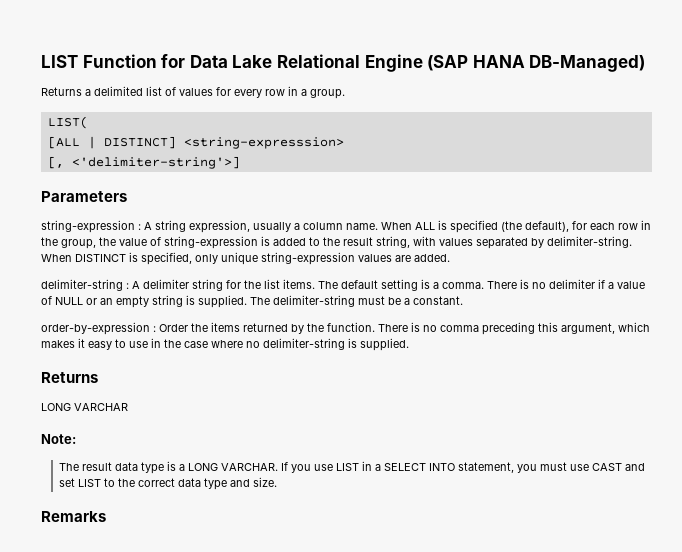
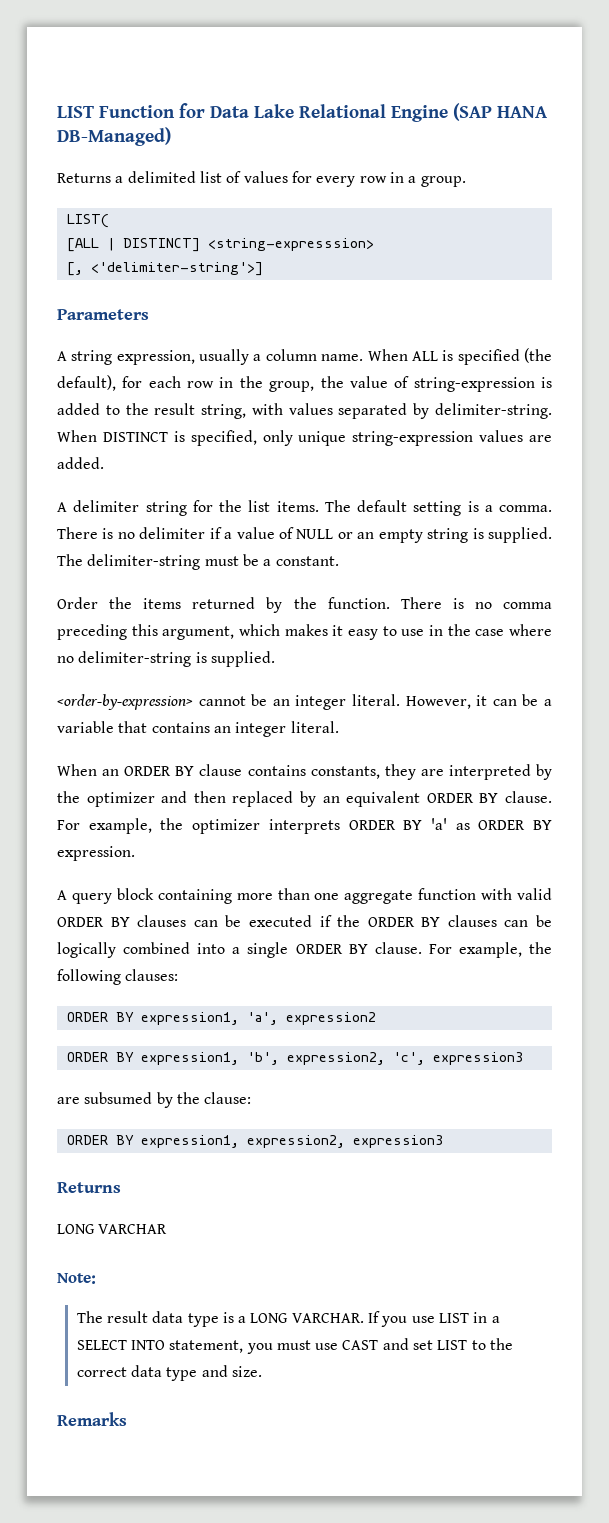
[41,220,141,233] string-expression : -> (149, 314) none
[41,279,129,291] delimiter-string : -> (104, 463) none
[41,322,156,335] order-by-expression : -> (339, 561) none
(409, 344) none -> [57,694,553,710] [57,721,339,737] [57,764,553,780] [57,791,553,807] [57,818,552,834] [57,846,135,861] [57,888,552,904] [57,915,552,927] [57,942,553,958] [57,969,179,985] [66,1012,376,1025] [66,1052,523,1065] [57,1092,252,1108] [66,1135,443,1148] // <order-by-expression> cannot be an integer literal. However, it can be a variable that contains an integer literal. // When an ORDER BY clause contains constants, they are interpreted by the optimizer and then replaced by an equivalent ORDER BY clause. For example, the optimizer interprets ORDER BY 'a' as ORDER BY expression. // A query block containing more than one aggregate function with valid ORDER BY clauses can be executed if the ORDER BY clauses can be logically combined into a single ORDER BY clause. For example, the following clauses: // ORDER BY expression1, 'a', expression2 // ORDER BY expression1, 'b', expression2, 'c', expression3 // are subsumed by the clause: // ORDER BY expression1, expression2, expression3

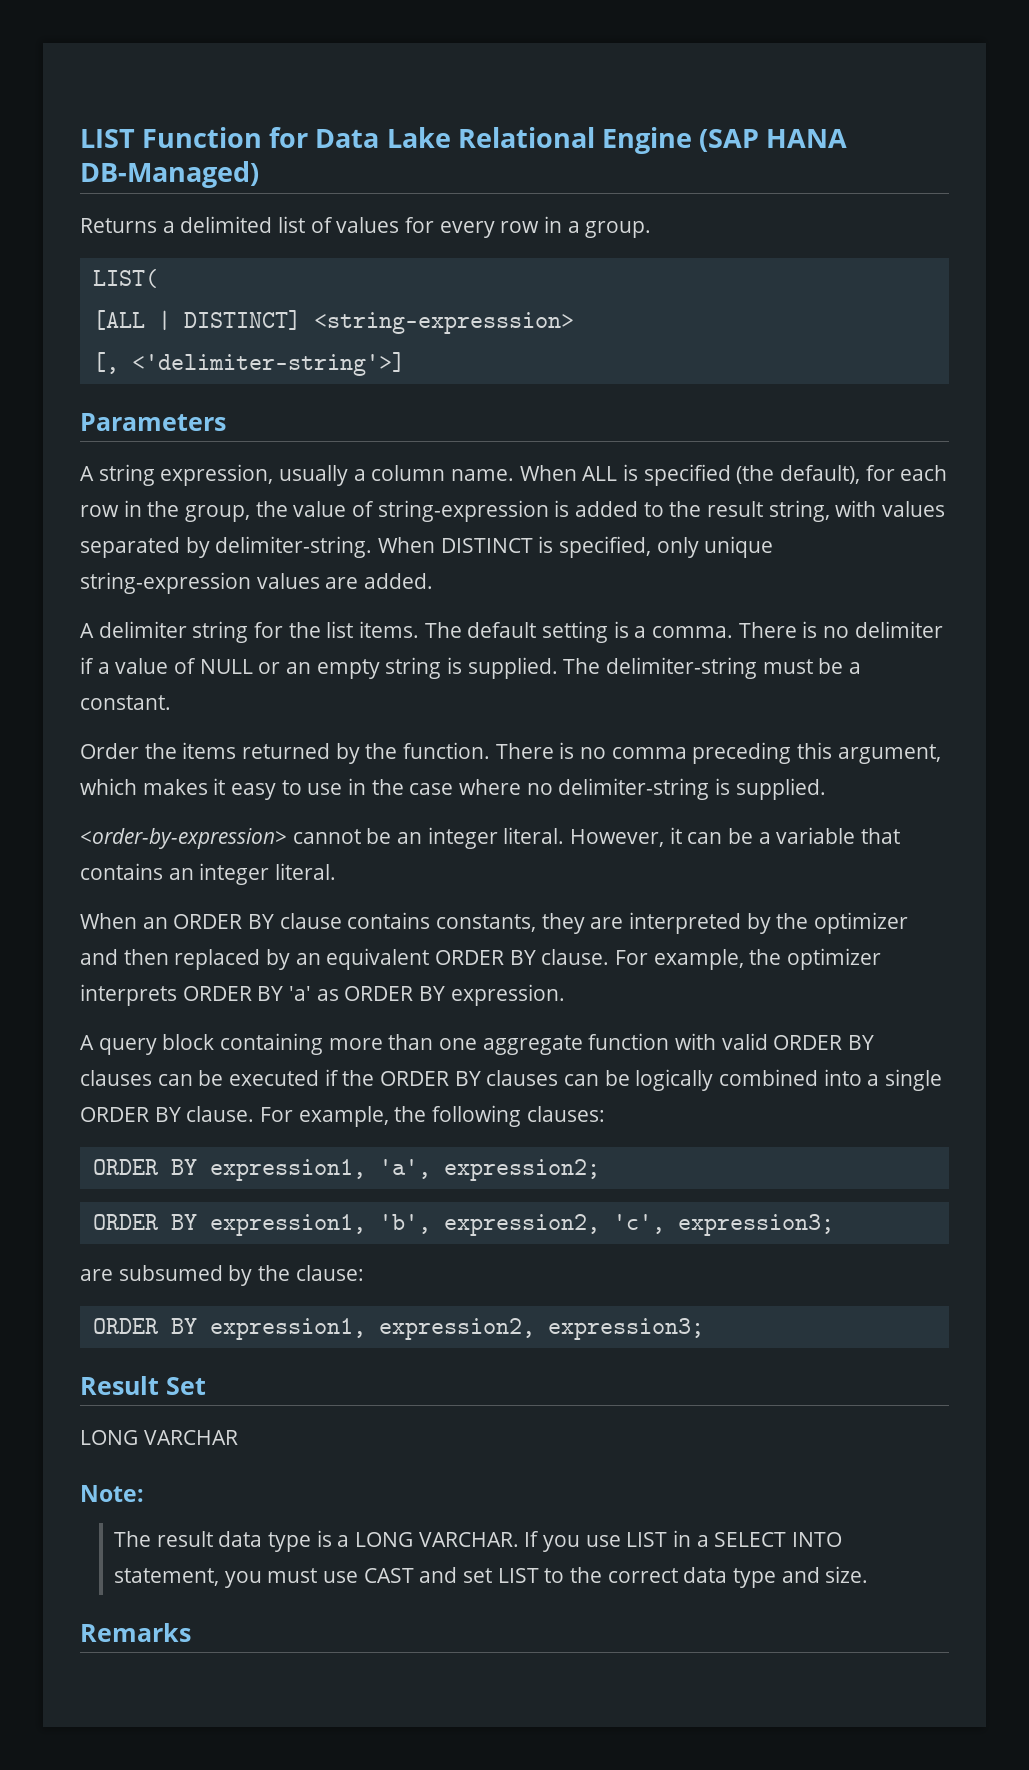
[285,1012,376,1025] expression2 -> [443,1159,600,1181] expression2;
[432,1052,523,1065] expression3 -> [677,1214,834,1236] expression3;
[352,1135,443,1148] [57,1182,121,1193] expression3 // Returns -> [547,1318,704,1340] [80,1376,206,1395] expression3; // Result Set

